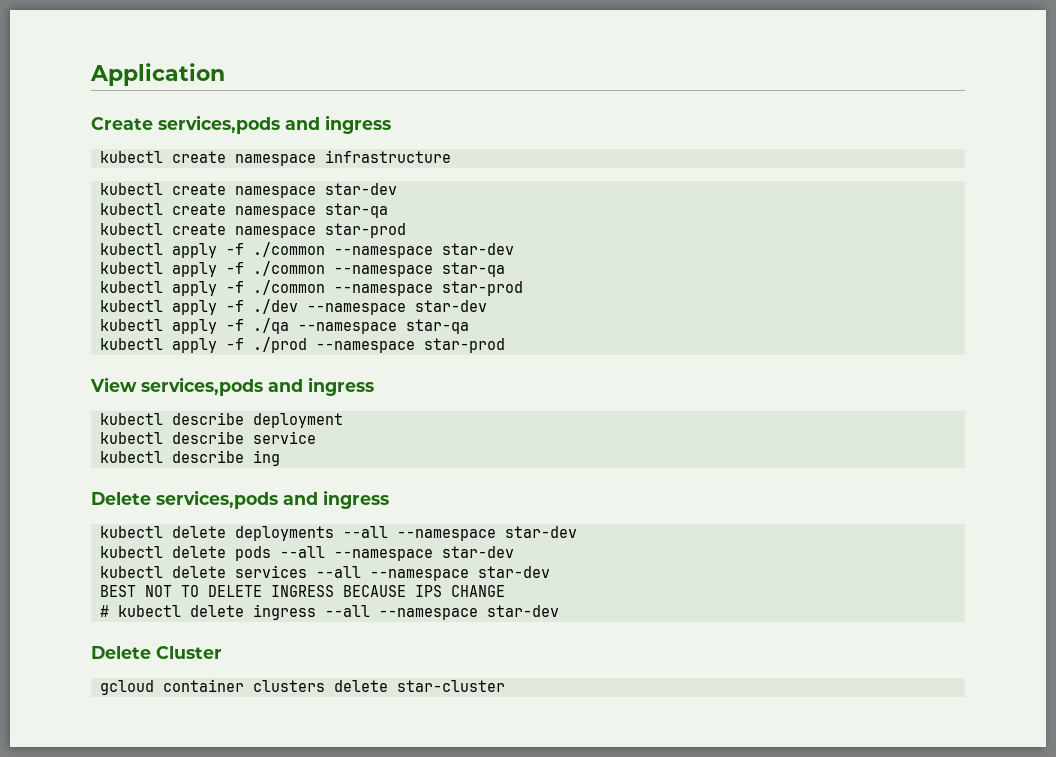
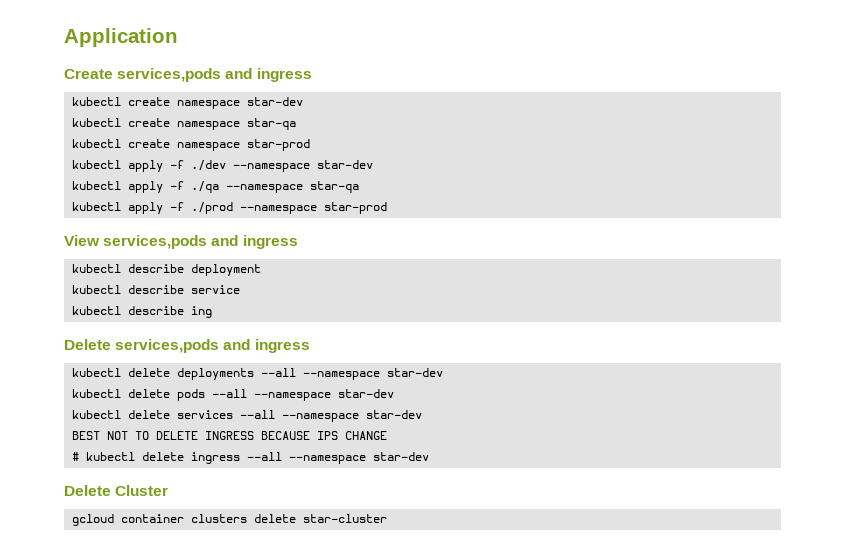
[100,150,452,166] // kubectl create namespace infrastructure -> (312, 75) none
[100,242,515,258] [100,261,506,277] [100,280,524,296] // kubectl apply -f ./common --namespace star-dev // kubectl apply -f ./common --namespace star-qa // kubectl apply -f ./common --namespace star-prod -> (311, 145) none

